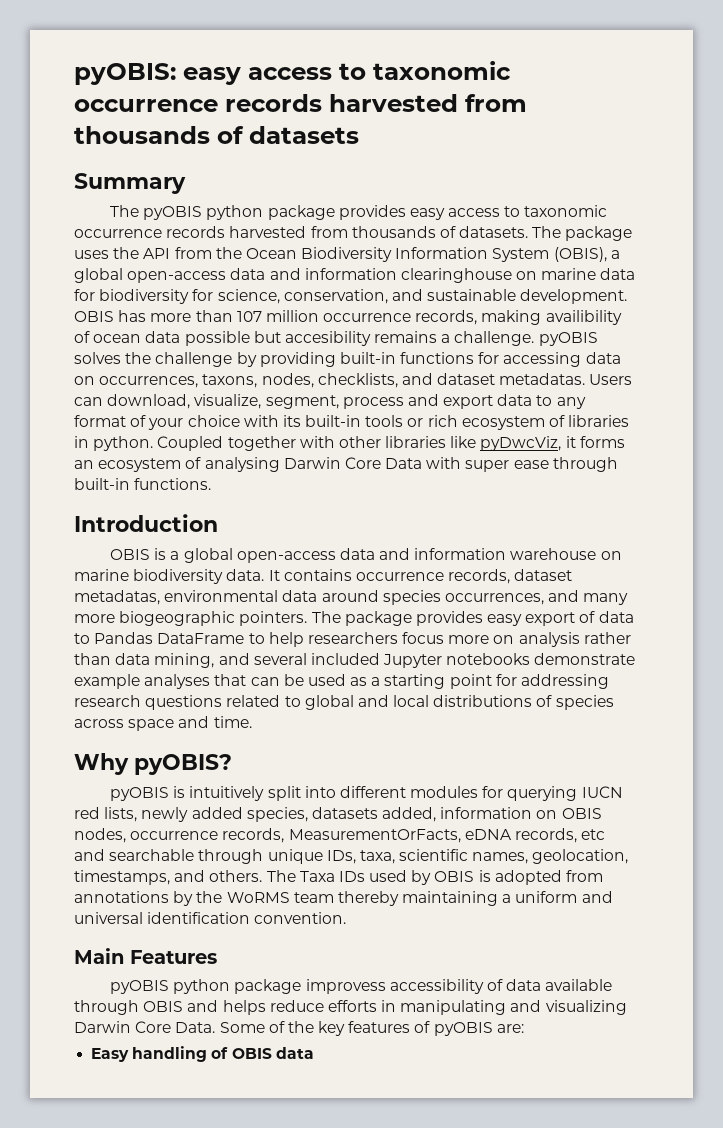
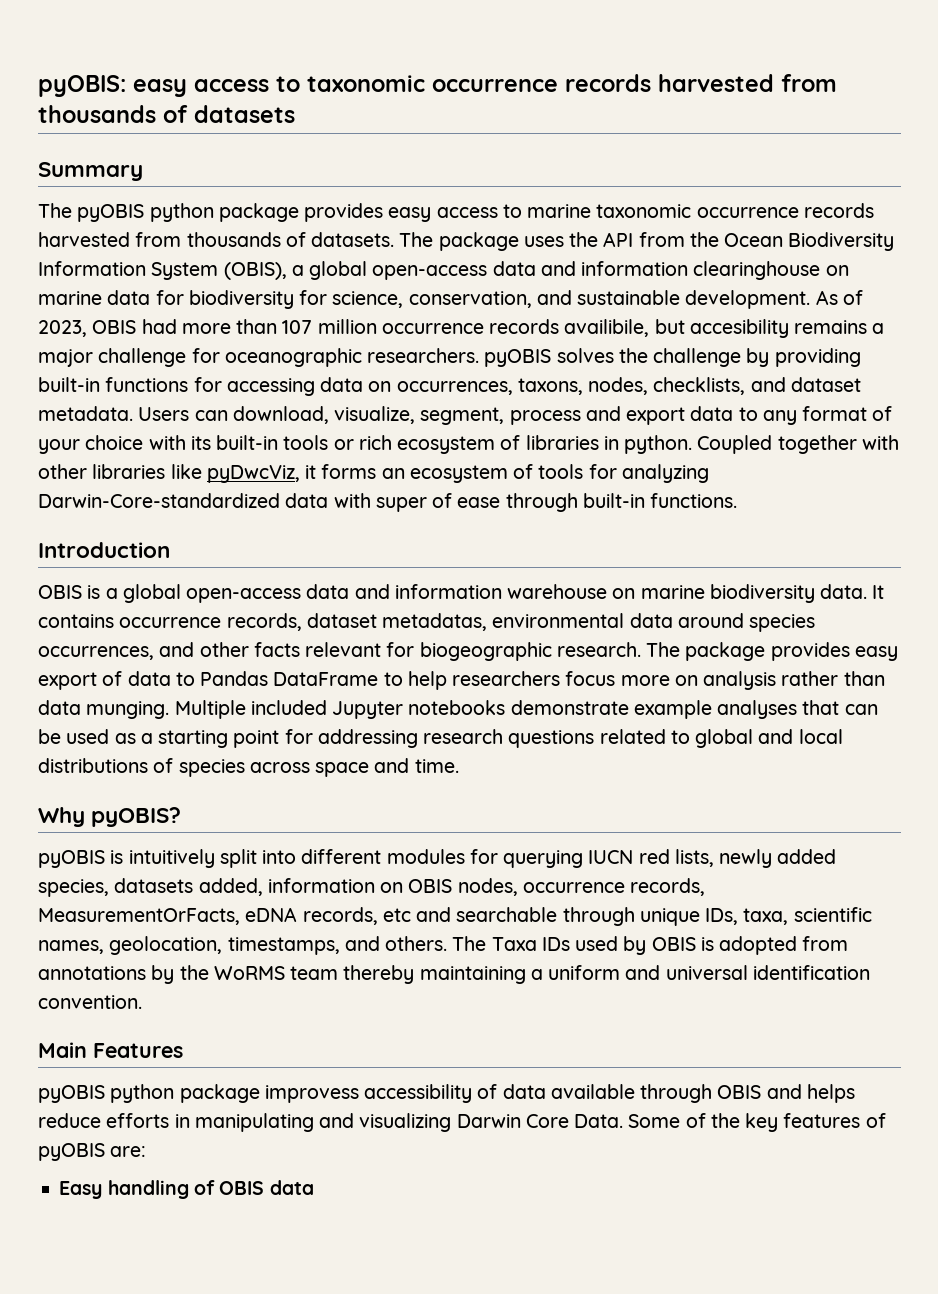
(521, 211) none -> [527,204,592,218] marine
[74,310,147,322] OBIS has -> [815,290,863,305] [38,319,177,337] As of 2023, OBIS had
[415,310,622,325] [74,331,535,346] records, making availibility of ocean data possible but accesibility remains a challenge. -> [489,319,885,338] [38,348,480,367] records availibile, but accesibility remains a major challenge for oceanographic researchers.
[499,373,586,385] metadatas. -> [38,406,133,421] metadata.
[204,457,423,472] analysing Darwin Core Data -> [538,464,709,483] [38,493,329,508] tools for analyzing Darwin-Core-standardized data
(510, 466) none -> [432,493,453,508] of
[583,593,629,605] [74,611,308,626] many more biogeographic pointers. -> [199,642,641,661] other facts relevant for biogeographic research.
[154,653,307,668] mining, and several -> [86,700,246,719] munging. Multiple

